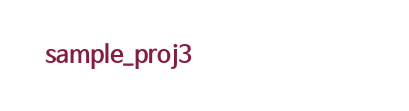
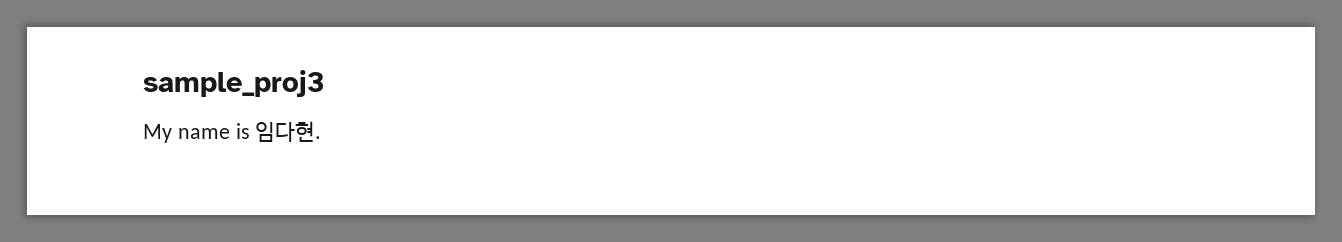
(192, 56) none -> [143,121,322,143] // My name is 임다현.

